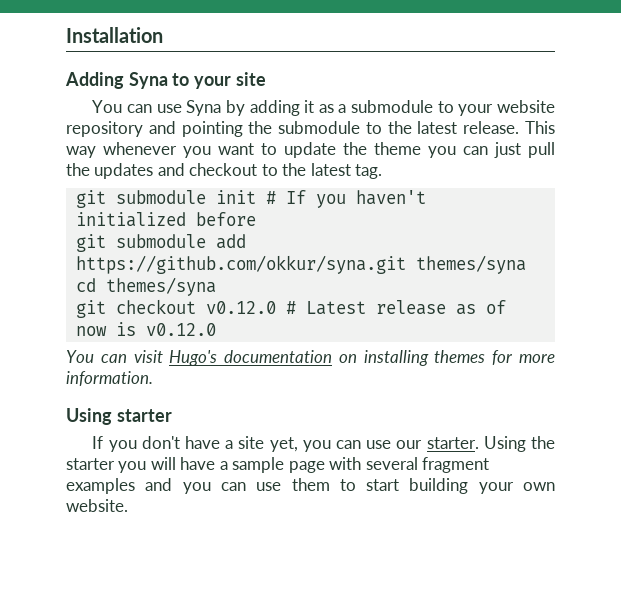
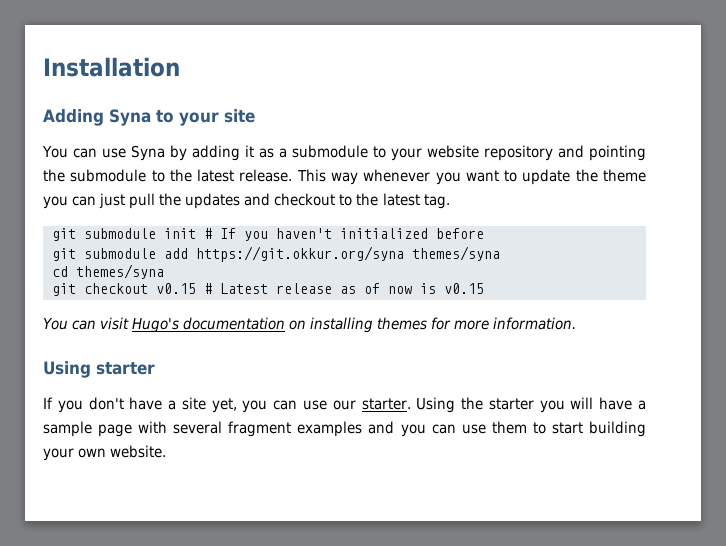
[75,255,406,274] https://github.com/okkur/syna.git -> [196,246,404,262] https://git.okkur.org/syna
[205,301,276,314] v0.12.0 -> [156,283,196,294] v0.15
[145,323,216,336] v0.12.0 -> [444,283,484,294] v0.15

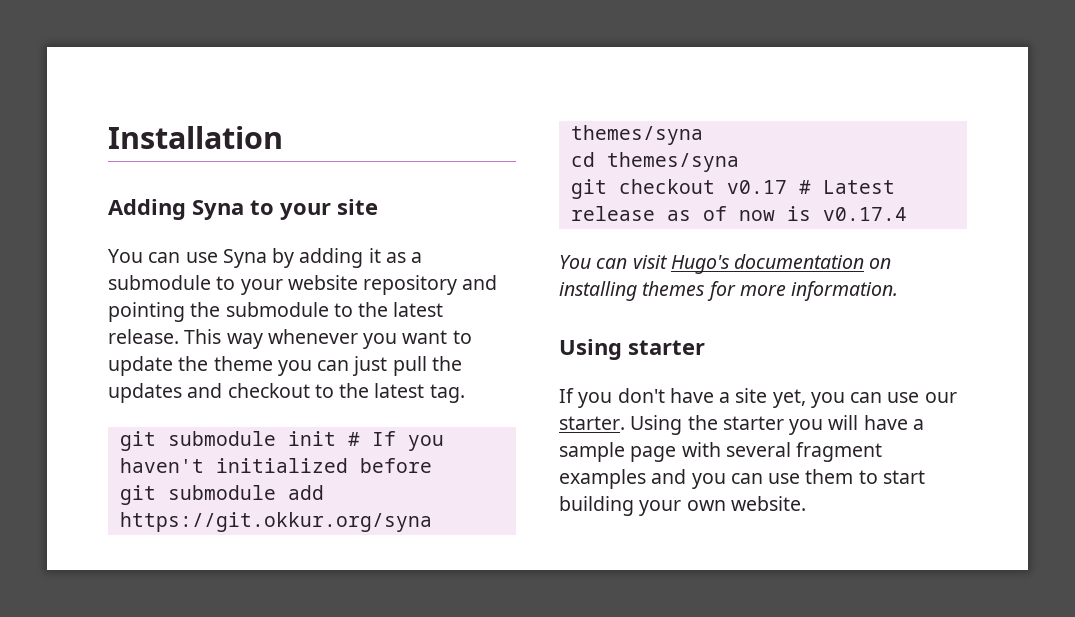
[156,283,196,294] v0.15 -> [726,180,787,194] v0.17
[444,283,484,294] v0.15 -> [822,207,907,221] v0.17.4

